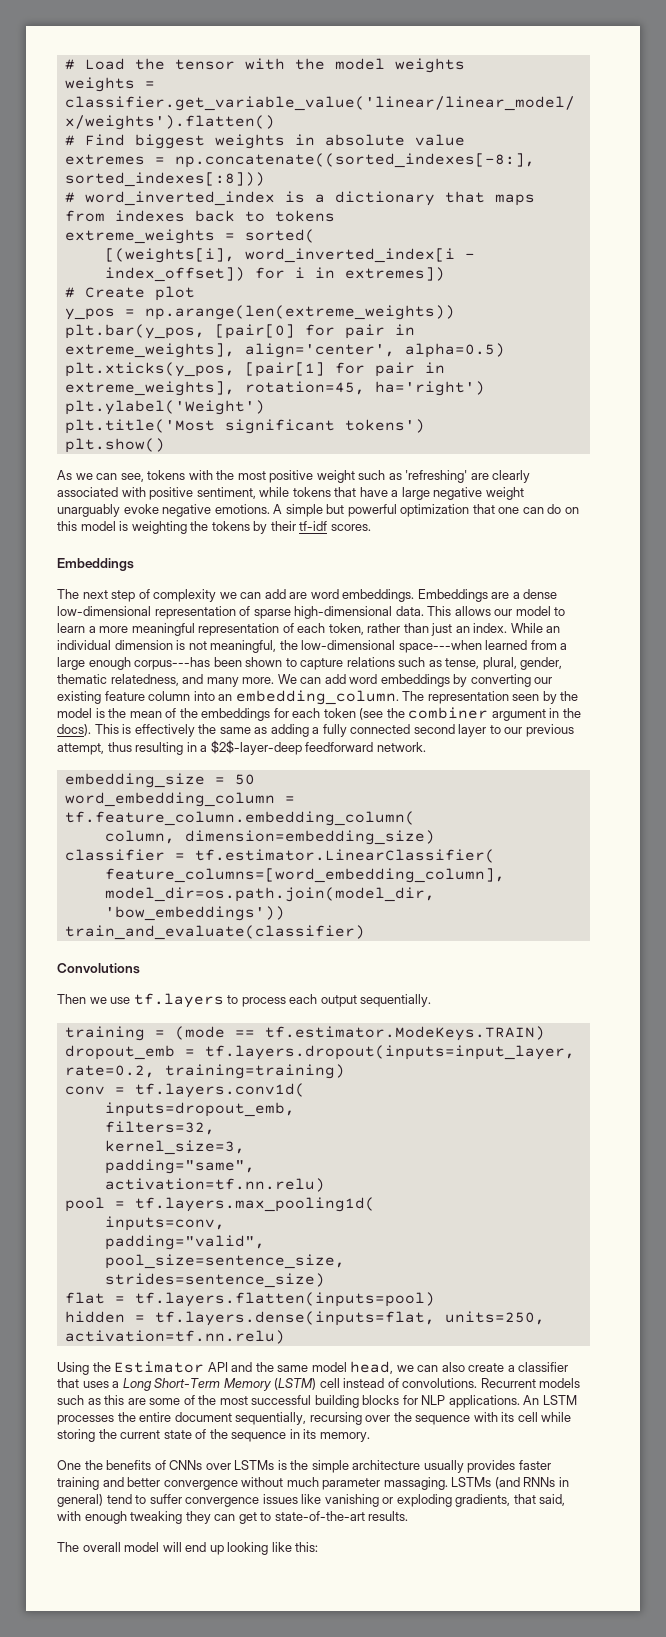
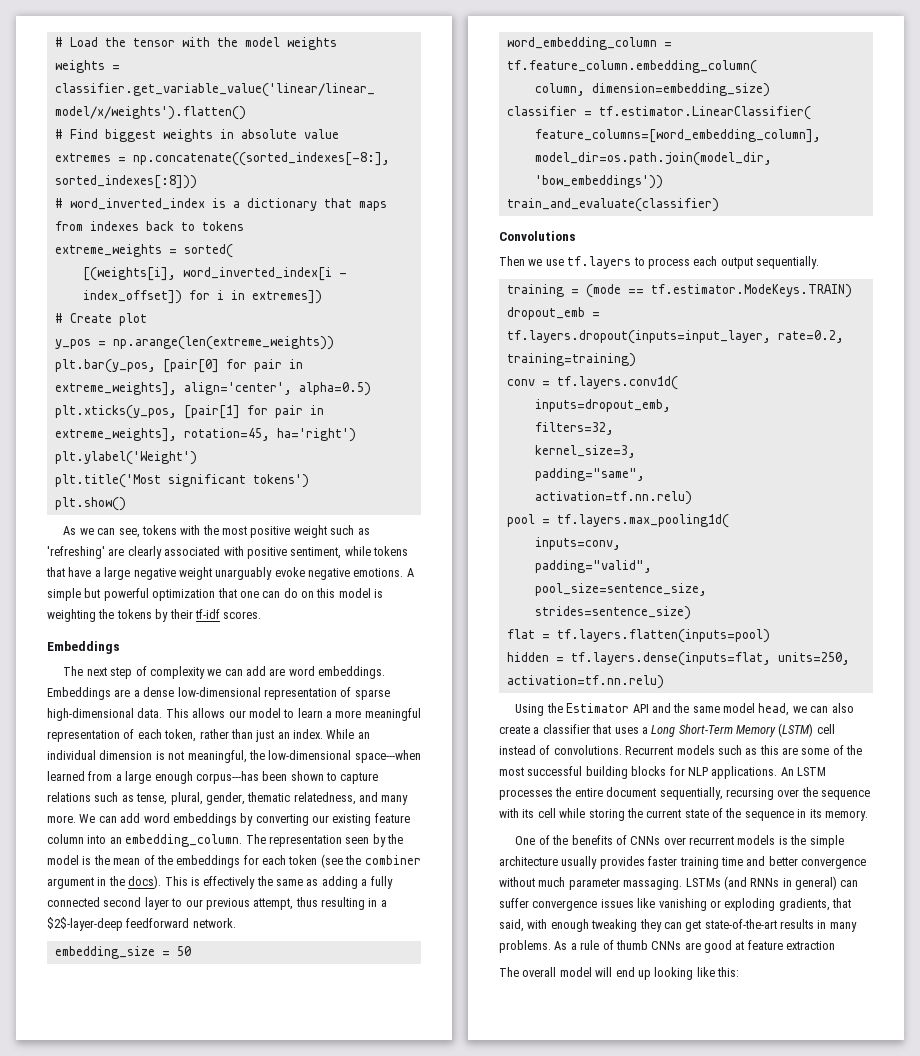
(81, 1465) none -> [538,835,550,845] of
[234,1460,275,1470] LSTMs -> [689,835,776,845] recurrent models
(99, 1483) none -> [720,857,743,866] time
[106,1494,147,1504] tend to -> [840,880,859,887] can
[260,1511,409,1521] to state-of-the-art results. -> [704,919,857,932] [499,940,836,953] state-of-the-art results in many problems. As a rule of thumb CNNs are good at feature extraction

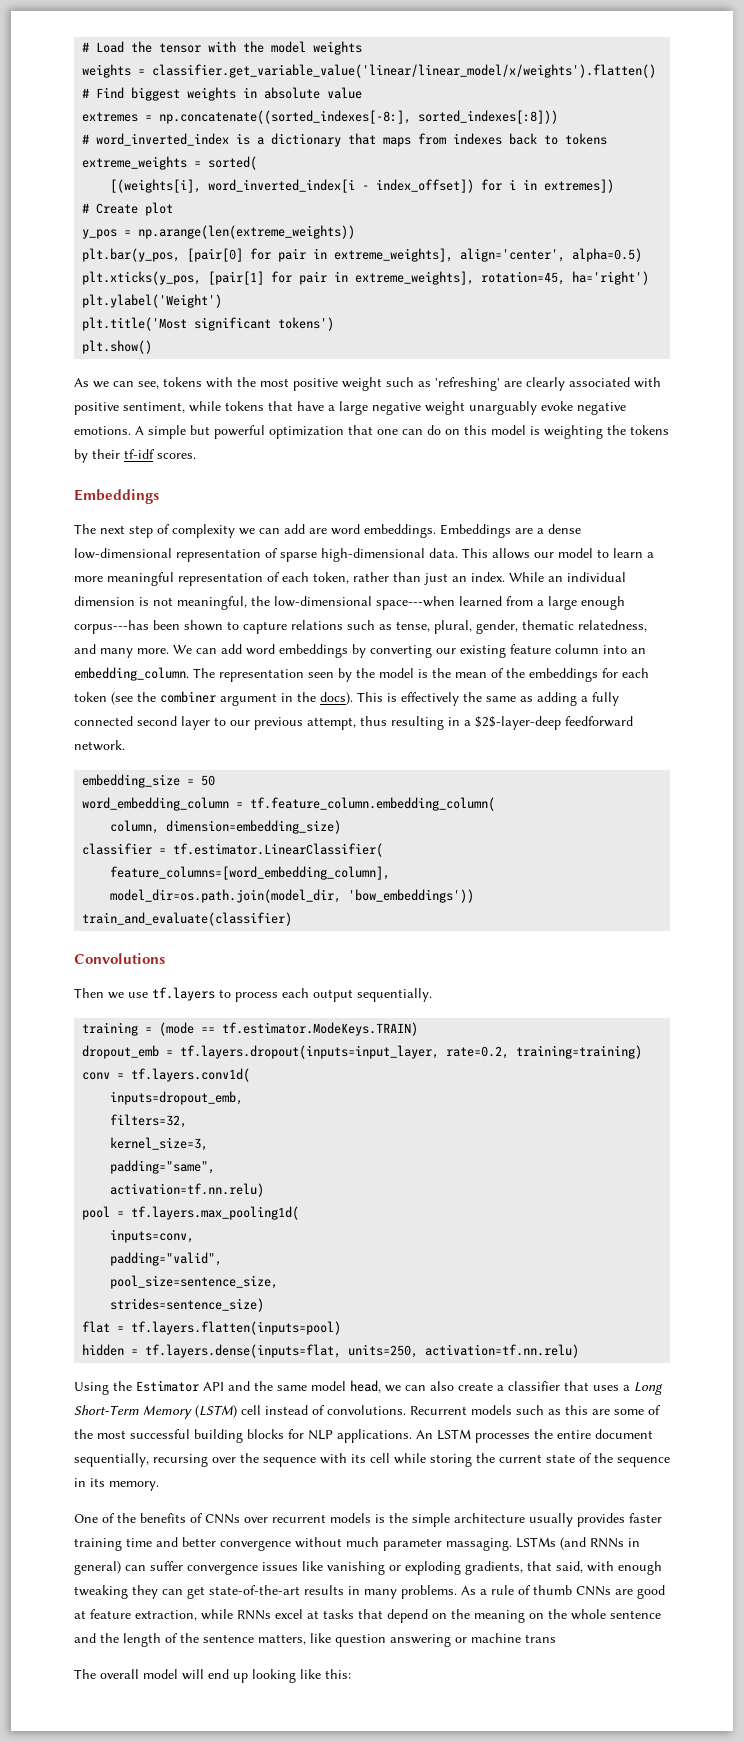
[786,941,836,950] extraction -> [135,1609,661,1623] [74,1633,556,1647] extraction, while RNNs excel at tasks that depend on the meaning on the whole sentence and the length of the sentence matters, like question answering or machine trans

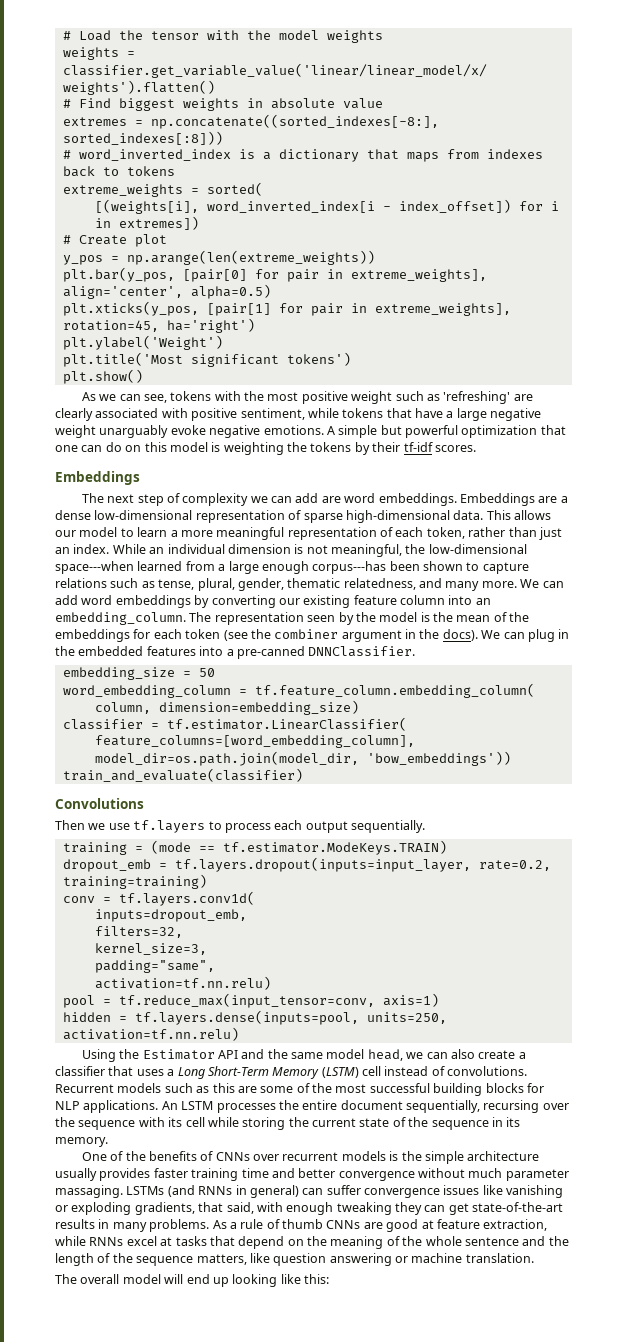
[357,692,619,706] [74,716,633,730] [74,740,125,751] This is effectively the same as adding a fully connected second layer to our previous attempt, thus resulting in a $2$-layer-deep feedforward network. -> [481,629,570,642] [55,646,416,659] We can plug in the embedded features into a pre-canned DNNClassifier.
[131,1206,300,1220] [110,1229,195,1243] [110,1252,223,1266] [110,1275,279,1289] [110,1298,265,1312] [82,1321,342,1335] tf.layers.max_pooling1d( // inputs=conv, // padding="valid", // pool_size=sentence_size, // strides=sentence_size) // flat = tf.layers.flatten(inputs=pool) -> [118,993,439,1008] tf.reduce_max(input_tensor=conv, axis=1)
[145,1344,342,1358] tf.layers.dense(inputs=flat, -> [134,1010,359,1025] tf.layers.dense(inputs=pool,
[529,1613,544,1619] on -> [386,1236,400,1246] of
[203,1634,254,1643] sentence -> [136,1256,194,1266] sequence
[525,1634,556,1643] trans -> [465,1253,534,1263] translation.

